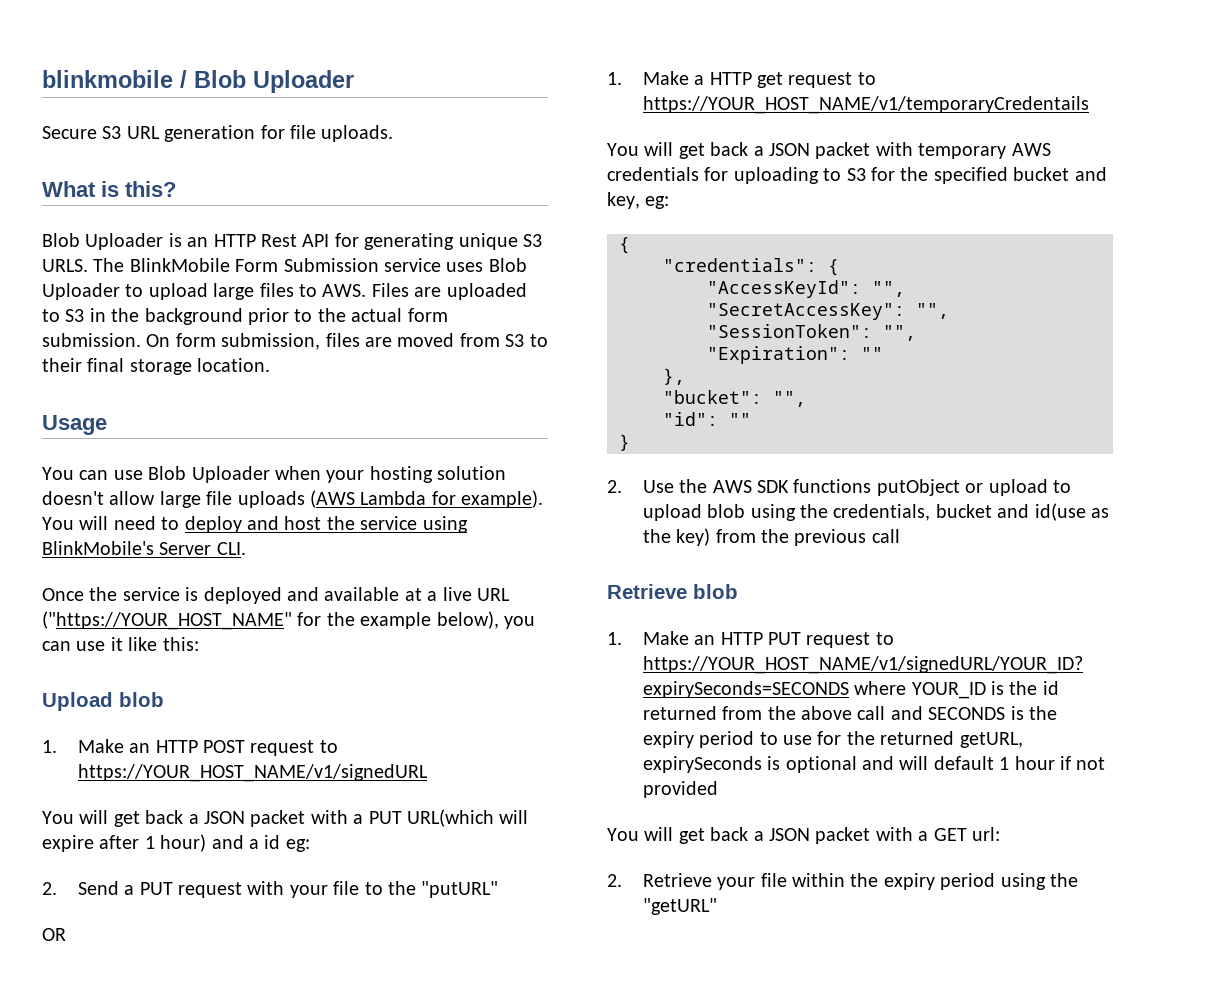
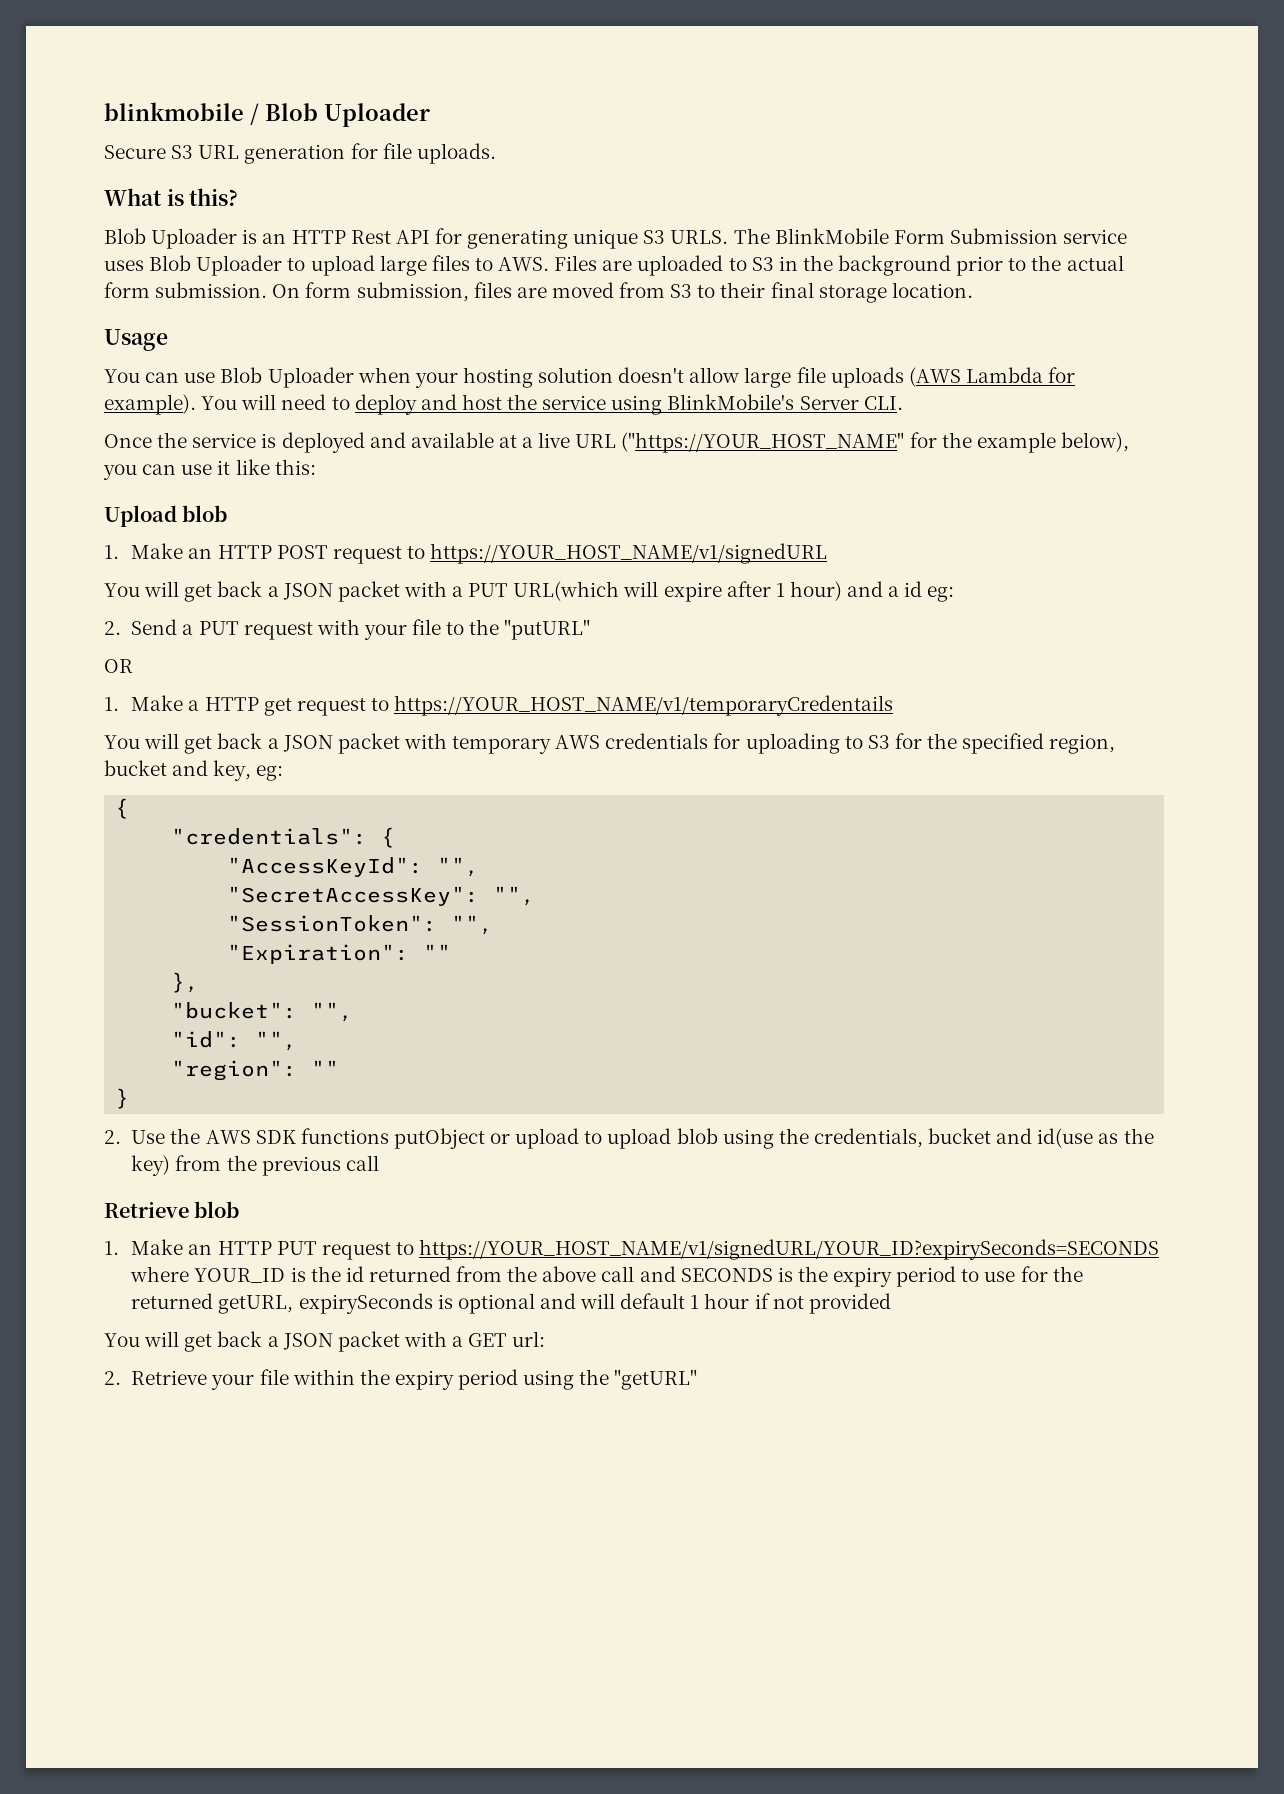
(1008, 175) none -> [1049,734,1116,754] region,
(718, 419) none -> [255,1031,298,1051] [171,1060,298,1081] "", // "region":

